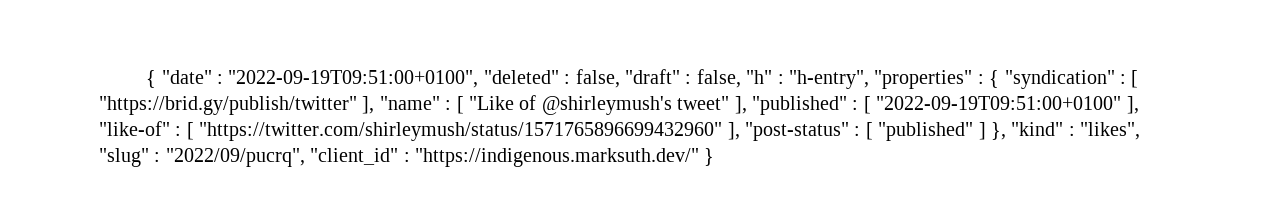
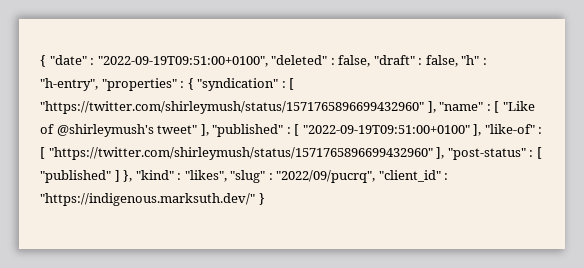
[99,96,357,115] "https://brid.gy/publish/twitter" -> [40,101,424,114] "https://twitter.com/shirleymush/status/1571765896699432960"

